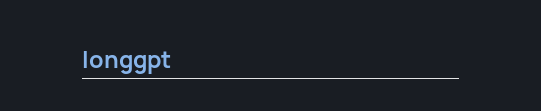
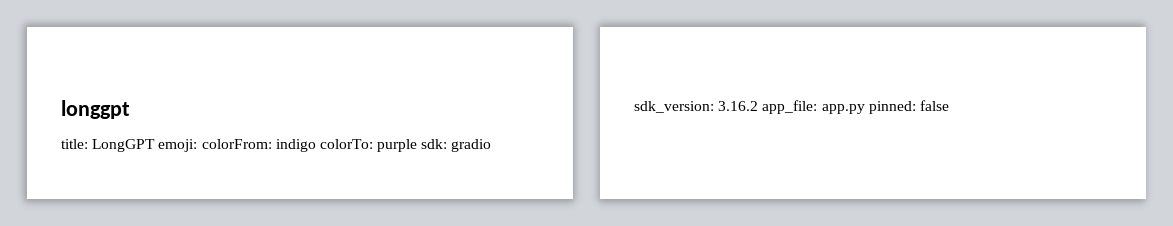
(171, 62) none -> [61,139,492,152] [634,100,949,114] // title: LongGPT emoji: colorFrom: indigo colorTo: purple sdk: gradio sdk_version: 3.16.2 app_file: app.py pinned: false

